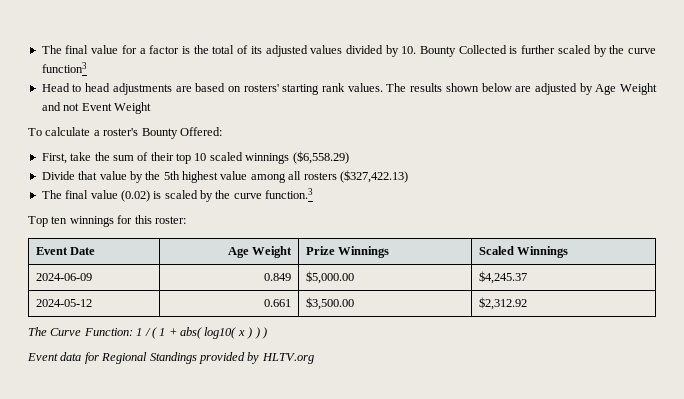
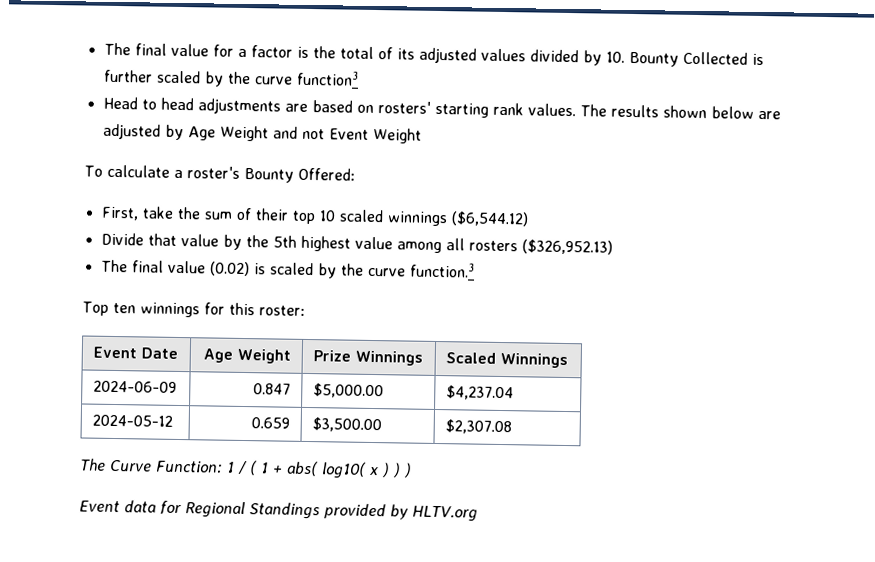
[292,151,349,164] ($6,558.29) -> [450,211,529,227] ($6,544.12)
[339,170,408,183] ($327,422.13) -> [521,239,613,255] ($326,952.13)
[264,273,292,281] 0.849 -> [253,383,292,395] 0.847
[478,271,527,284] $4,245.37 -> [445,385,514,401] $4,237.04
[264,299,292,307] 0.661 -> [251,417,291,429] 0.659
[478,297,527,310] $2,312.92 -> [444,419,512,435] $2,307.08

